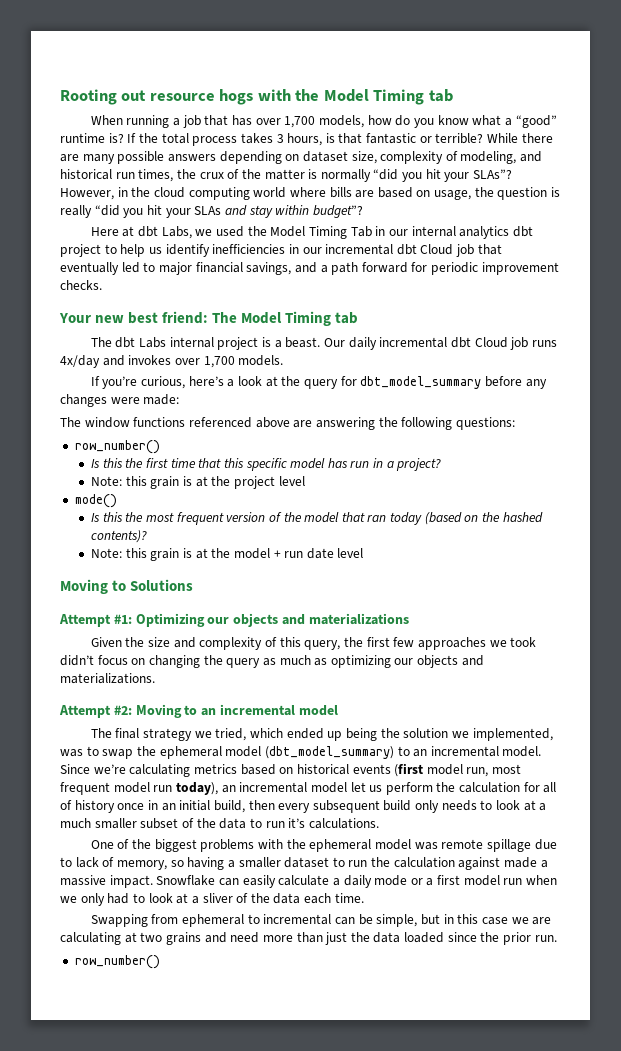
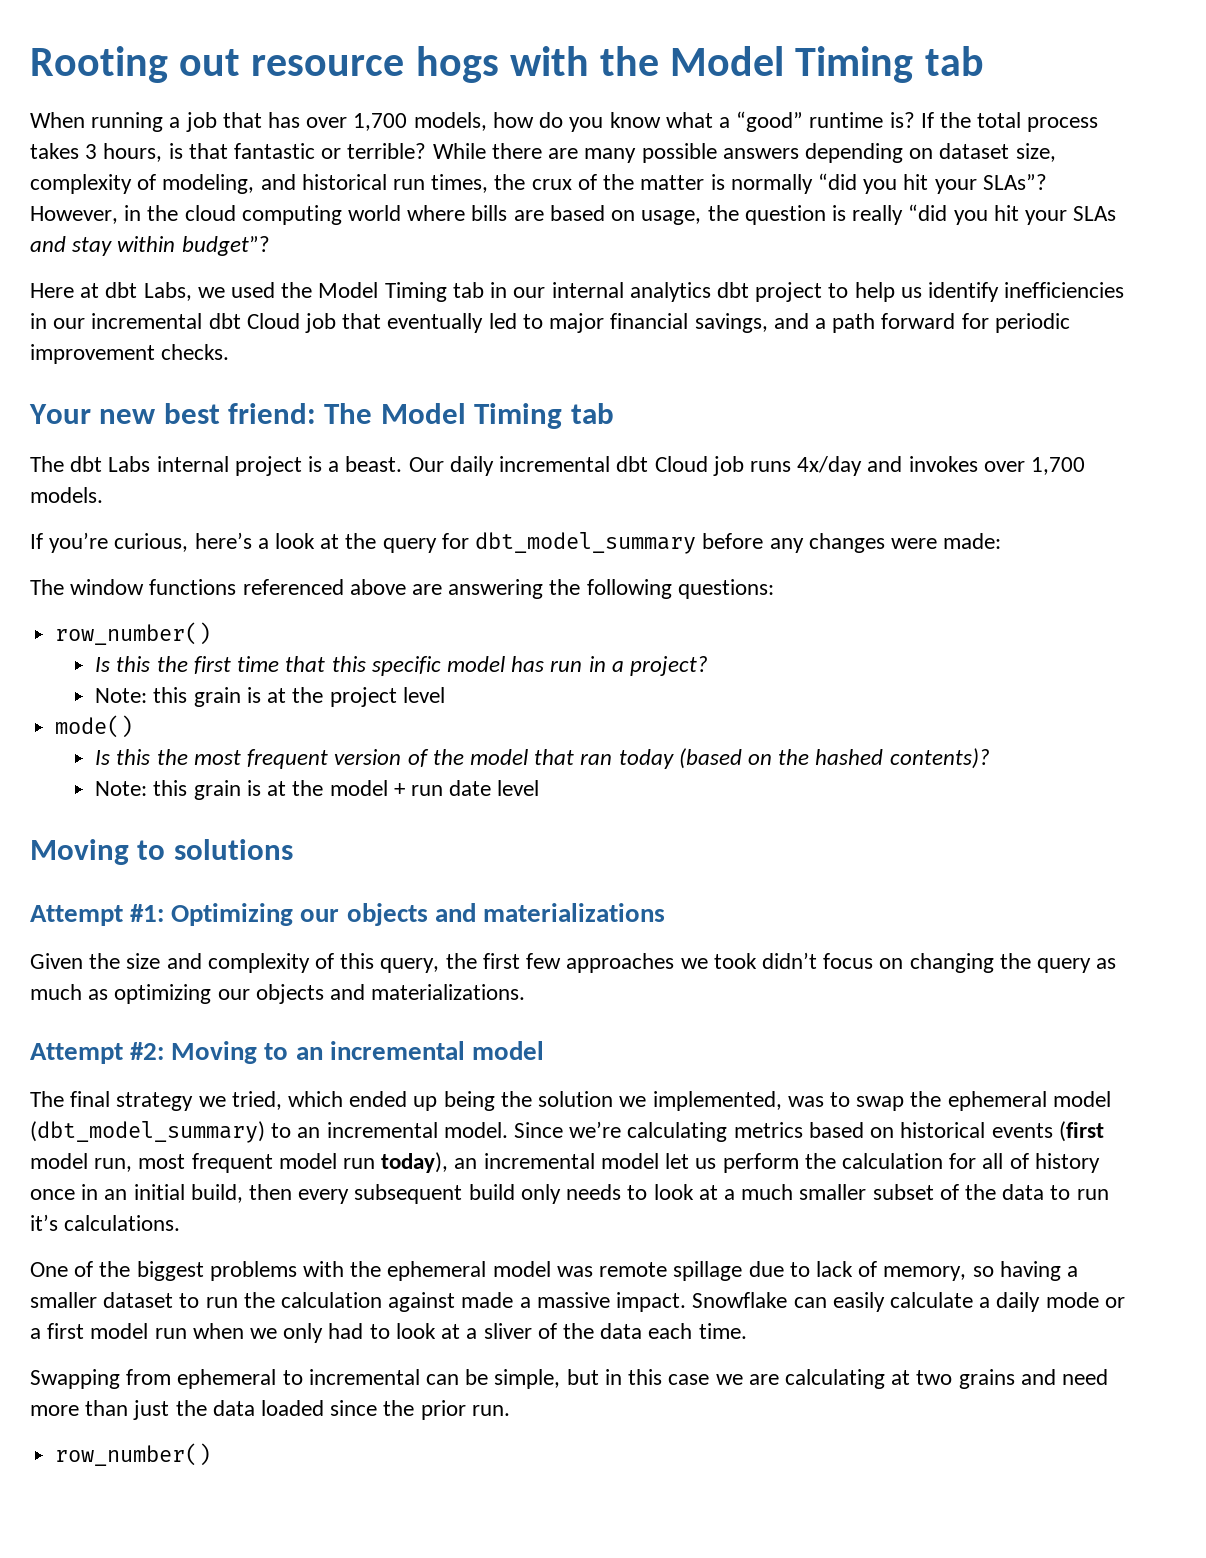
[350,226,372,237] Tab -> [452,282,484,298] tab
[130,579,194,591] Solutions -> [173,839,293,860] solutions

